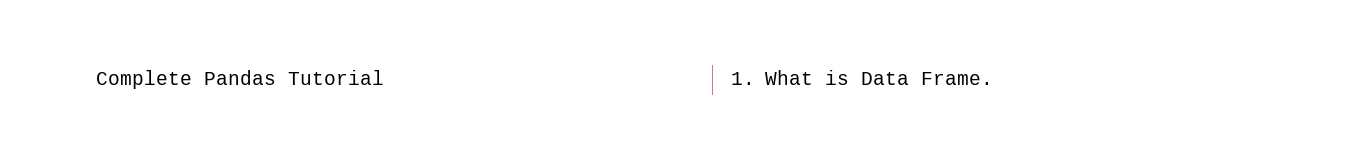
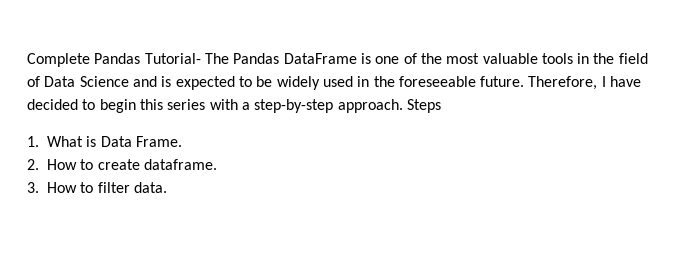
[288,70,384,85] Tutorial -> [144,53,648,64] [27,76,642,90] [27,99,441,113] Tutorial- The Pandas DataFrame is one of the most valuable tools in the field of Data Science and is expected to be widely used in the foreseeable future. Therefore, I have decided to begin this series with a step-by-step approach. Steps
(993, 78) none -> [27,159,217,170] [27,182,167,193] // 2. How to create dataframe. // 3. How to filter data.

